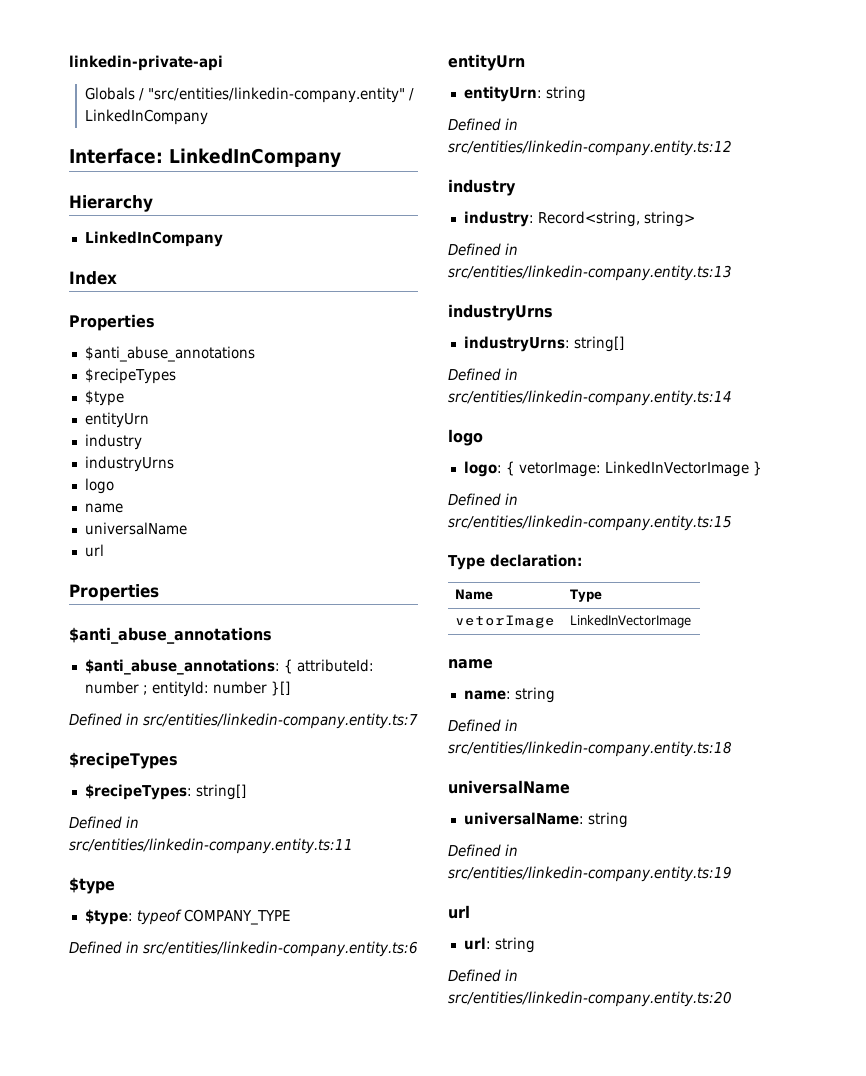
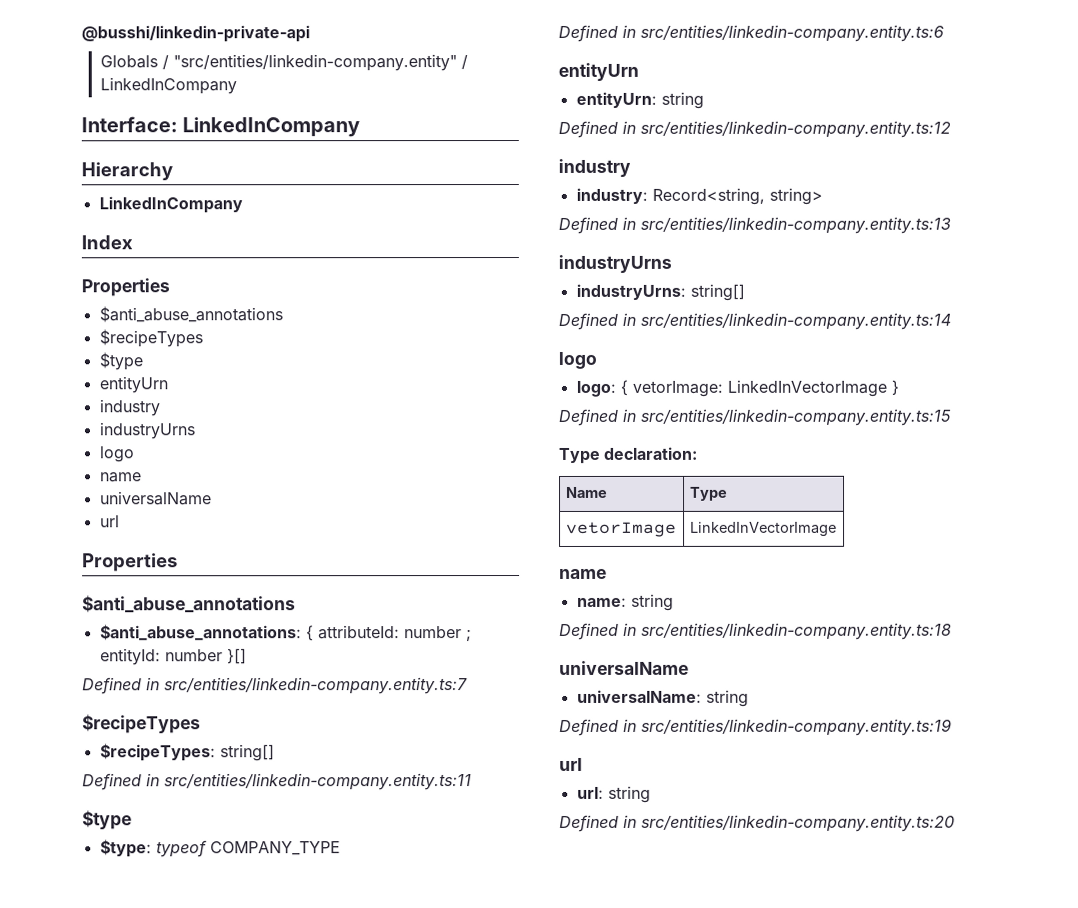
[69,55,223,71] linkedin-private-api -> [81,25,310,43] @busshi/linkedin-private-api

